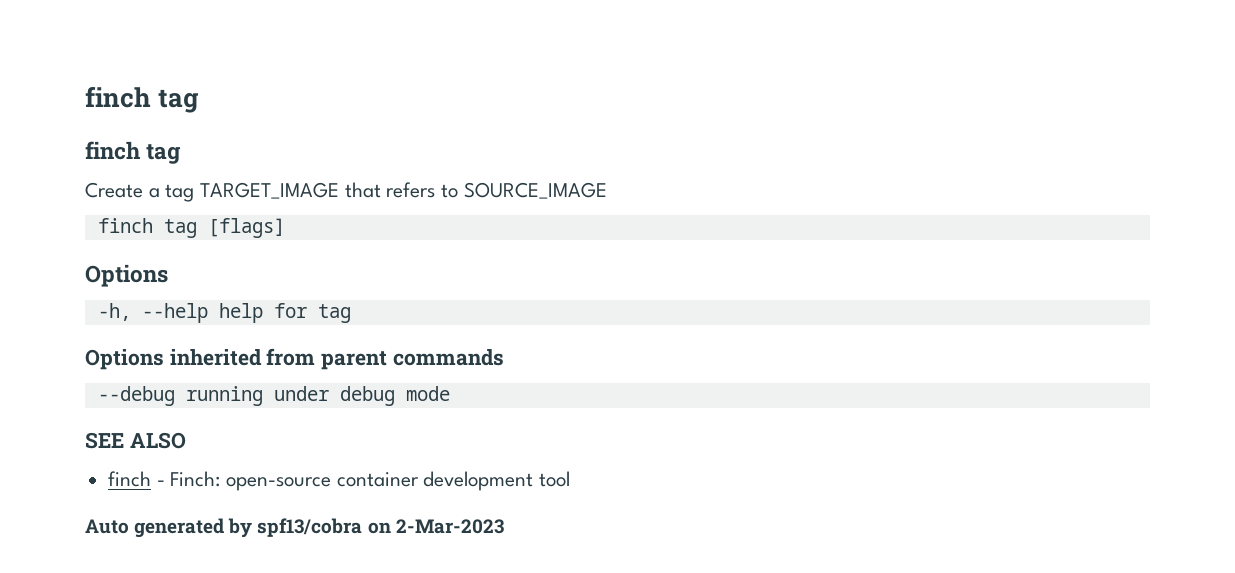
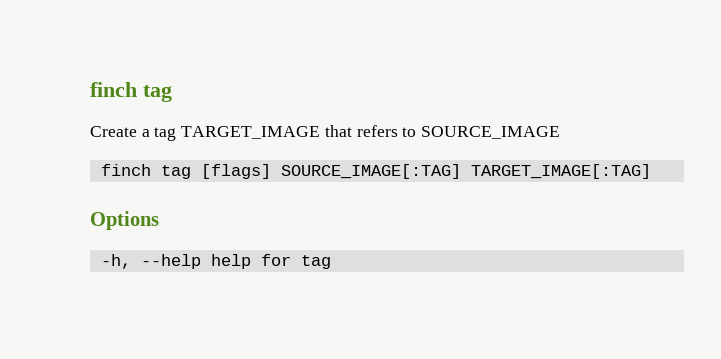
[85,86,200,113] [85,141,182,164] finch tag // finch tag -> [90,82,172,102] finch tag
(285, 228) none -> [280,164,651,179] SOURCE_IMAGE[:TAG] TARGET_IMAGE[:TAG]
[85,348,504,370] [97,386,450,406] [85,432,186,449] [108,471,571,491] [85,518,504,538] // Options inherited from parent commands // --debug running under debug mode // SEE ALSO // finch - Finch: open-source container development tool // Auto generated by spf13/cobra on 2-Mar-2023 -> (331, 262) none

